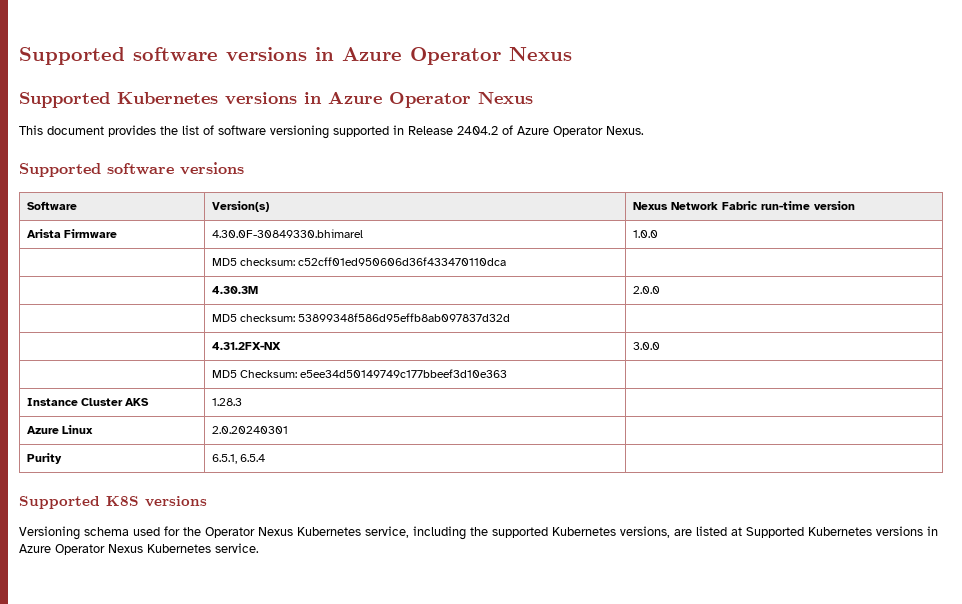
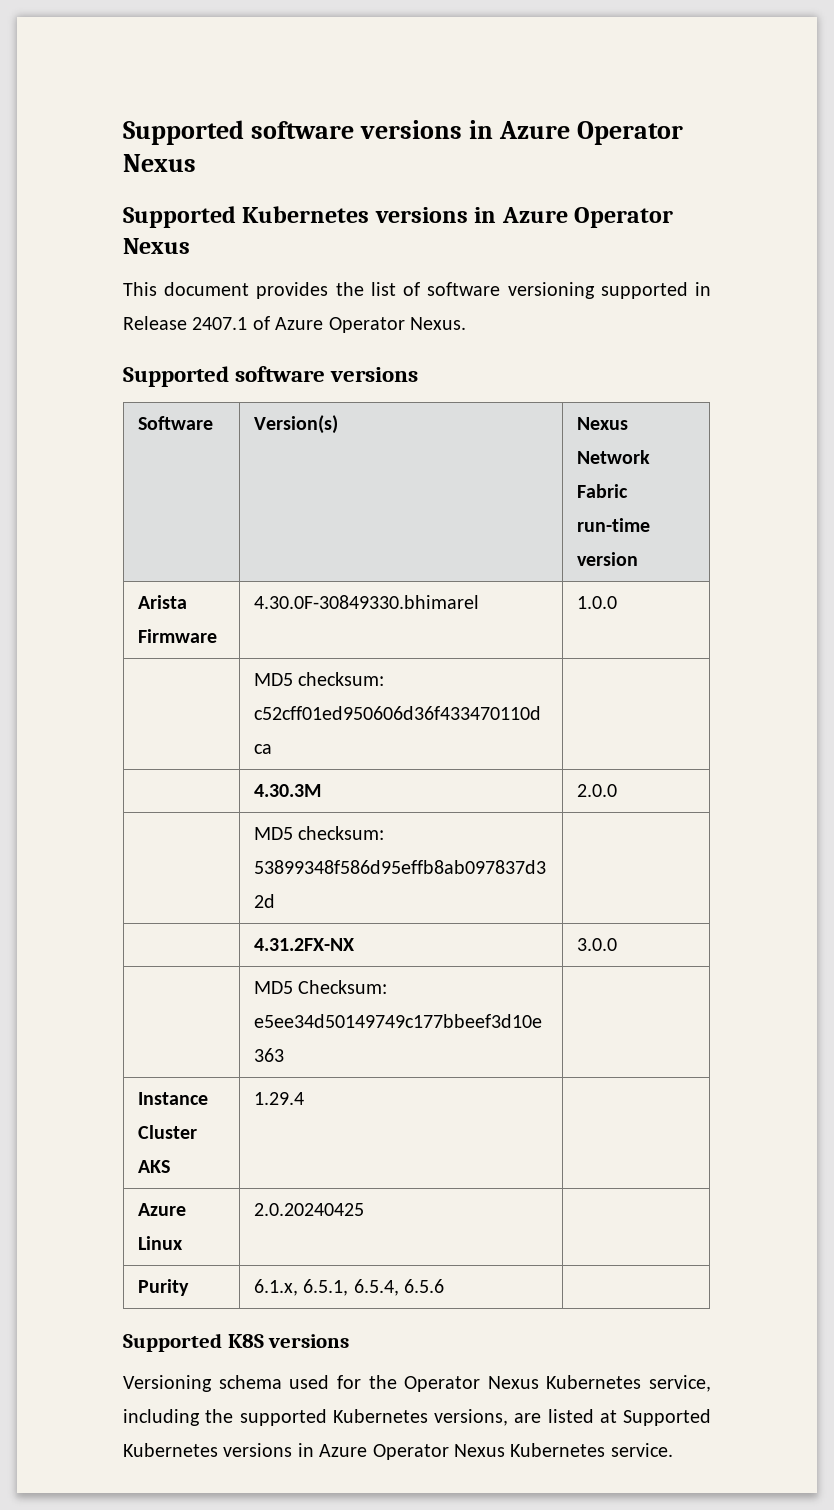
[457,126,498,135] 2404.2 -> [192,317,248,330] 2407.1
[212,398,243,406] 1.28.3 -> [254,1092,305,1105] 1.29.4
[212,426,289,434] 2.0.20240301 -> [254,1203,365,1216] 2.0.20240425
[212,454,266,464] 6.5.1, 6.5.4 -> [254,1279,445,1296] 6.1.x, 6.5.1, 6.5.4, 6.5.6

